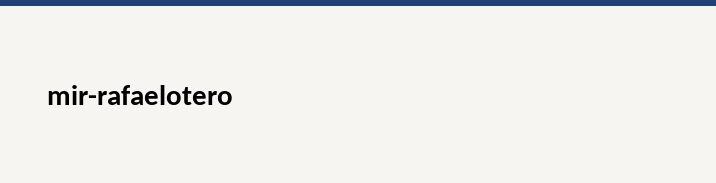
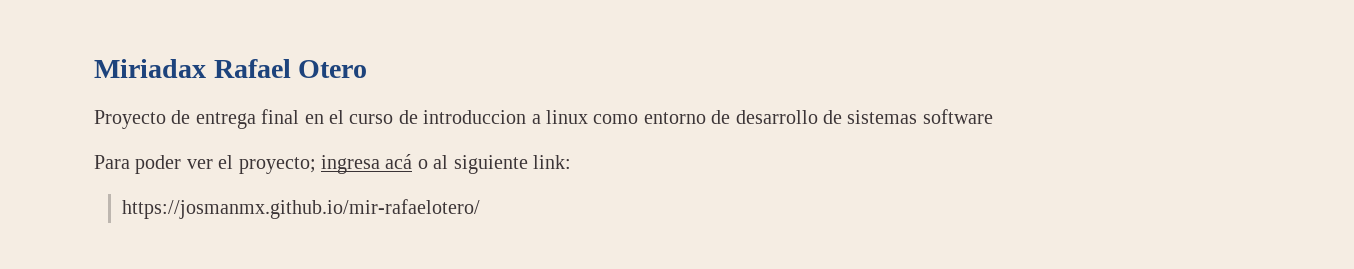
[47,85,233,105] mir-rafaelotero -> [94,59,368,78] [94,109,993,129] [94,154,571,174] [122,199,481,219] Miriadax Rafael Otero // Proyecto de entrega final en el curso de introduccion a linux como entorno de desarrollo de sistemas software // Para poder ver el proyecto; ingresa acá o al siguiente link: // https://josmanmx.github.io/mir-rafaelotero/

